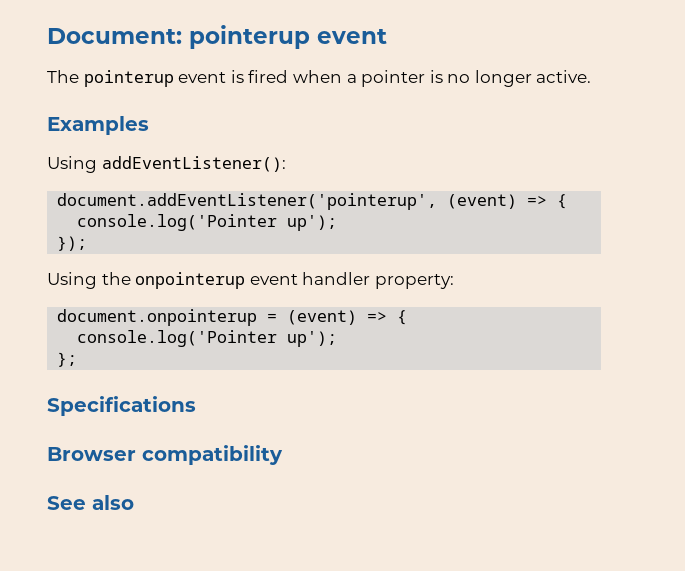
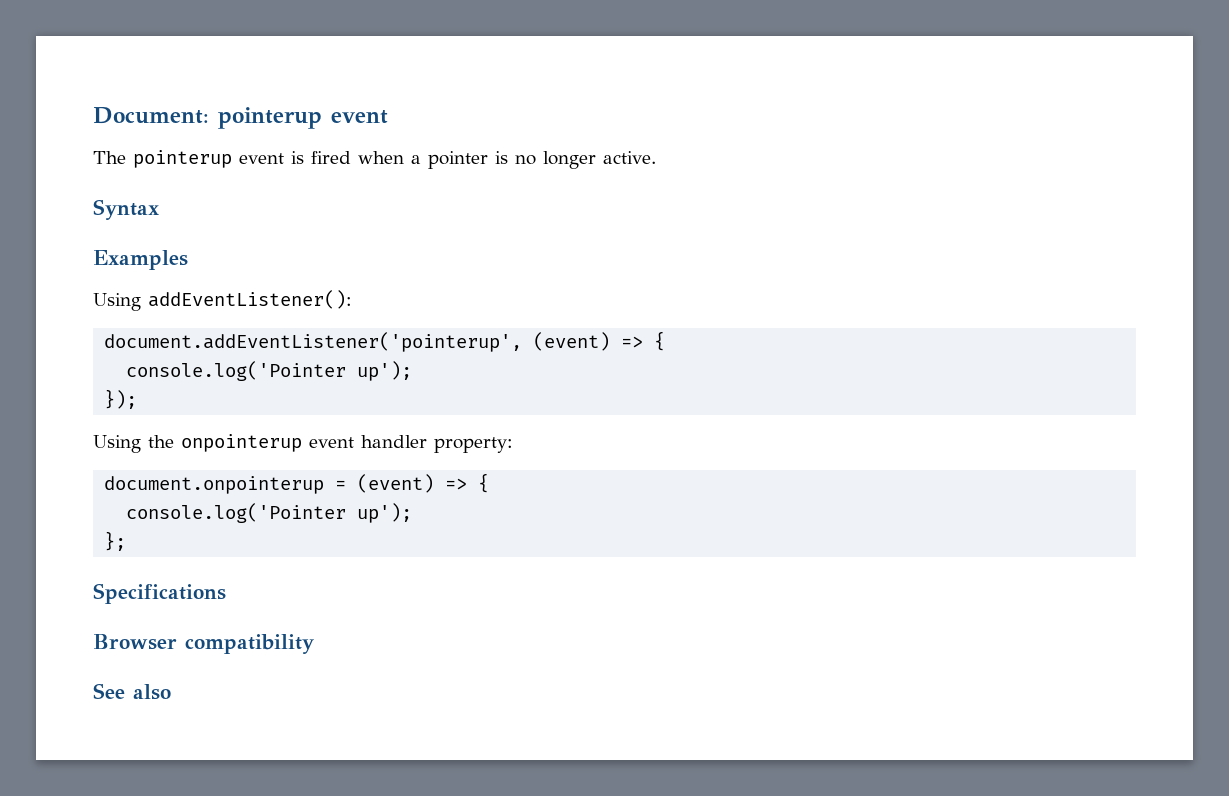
(592, 76) none -> [93,199,159,220] // Syntax

